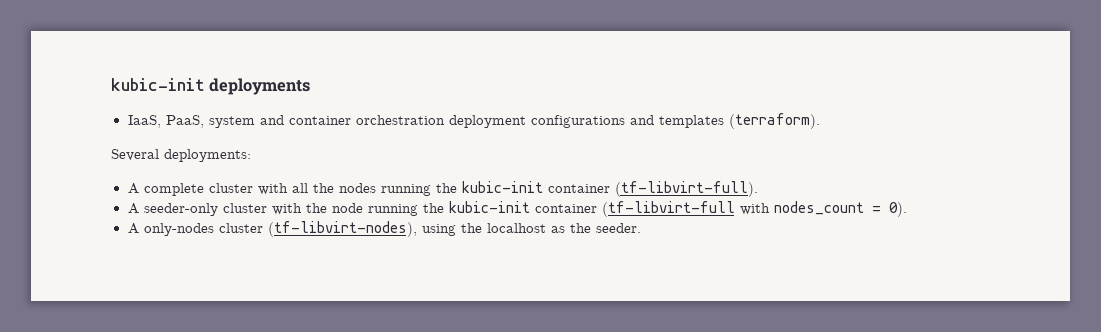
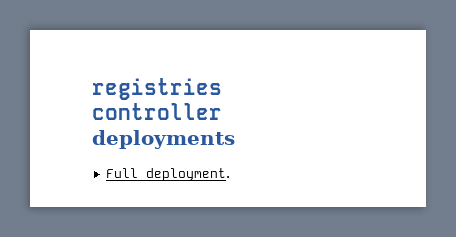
[111,78,205,91] kubic-init -> [92,78,222,100] [92,103,222,120] registries controller
[127,113,820,129] [111,149,251,162] [127,181,758,197] [127,201,907,217] [127,221,641,237] IaaS, PaaS, system and container orchestration deployment configurations and templates (terraform). // Several deployments: // A complete cluster with all the nodes running the kubic-init container (tf-libvirt-full). // A seeder-only cluster with the node running the kubic-init container (tf-libvirt-full with nodes_count = 0). // A only-nodes cluster (tf-libvirt-nodes), using the localhost as the seeder. -> [105,168,230,181] Full deployment.

